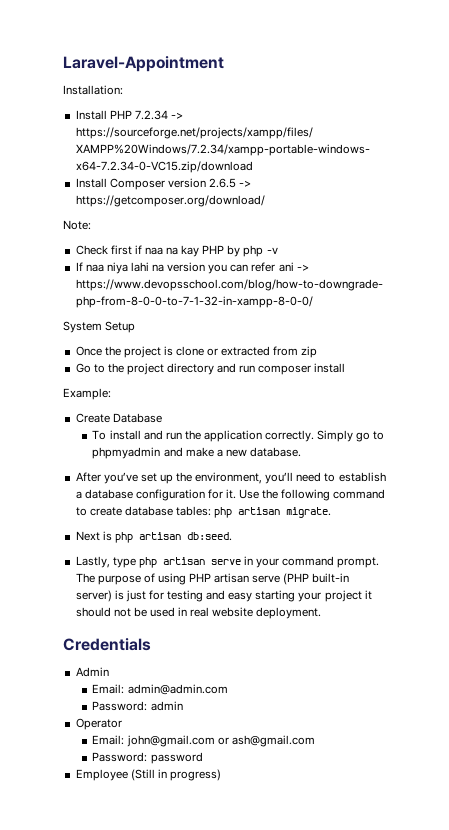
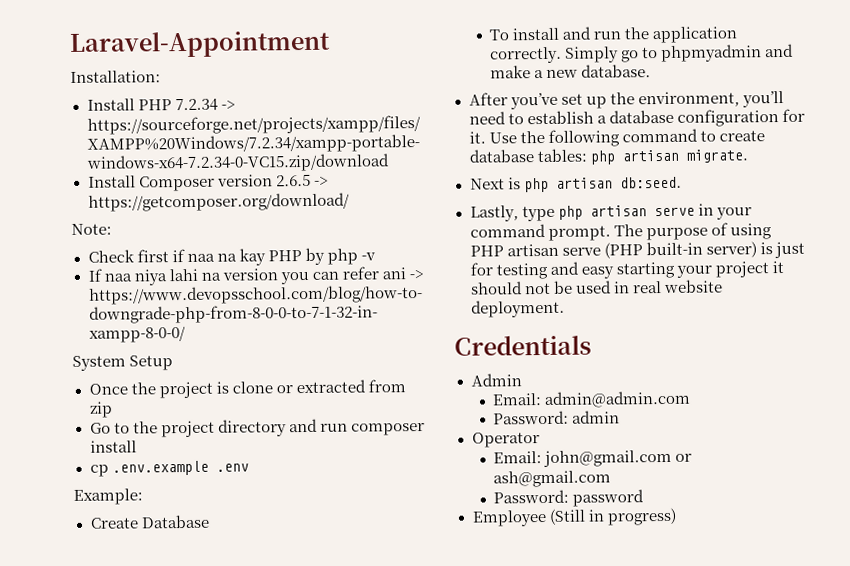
(346, 368) none -> [89,460,249,477] // cp .env.example .env

